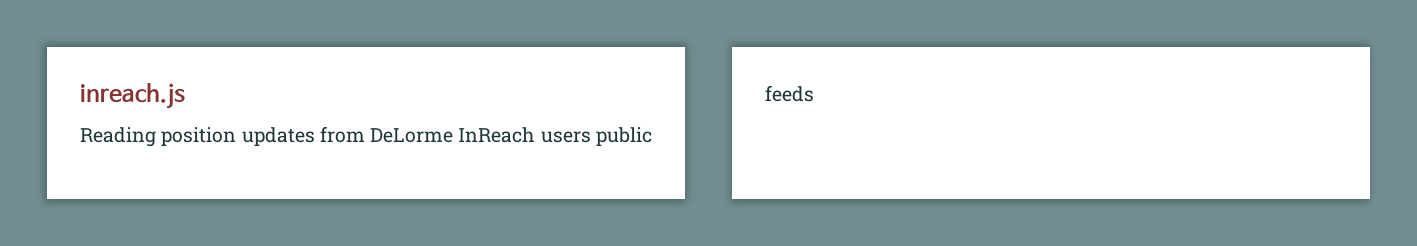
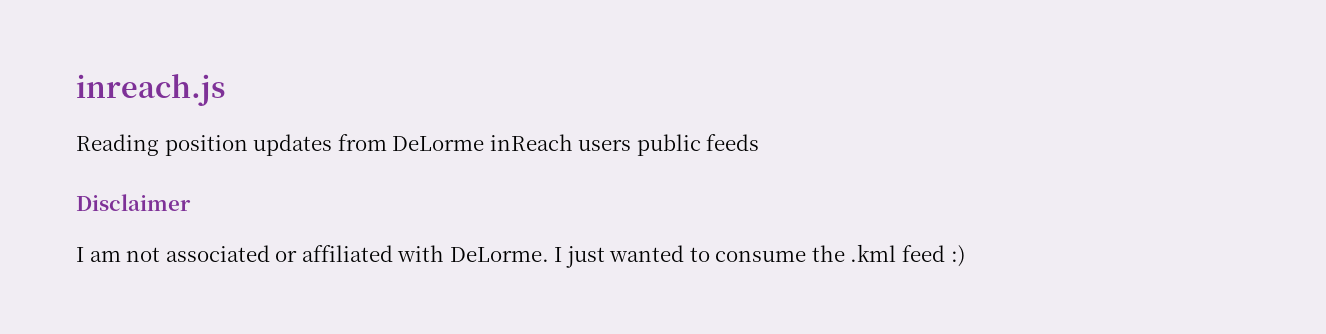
[458,127,536,143] InReach -> [489,134,573,151] inReach
(814, 93) none -> [76,194,191,211] [76,244,965,268] // Disclaimer // I am not associated or affiliated with DeLorme. I just wanted to consume the .kml feed :)

